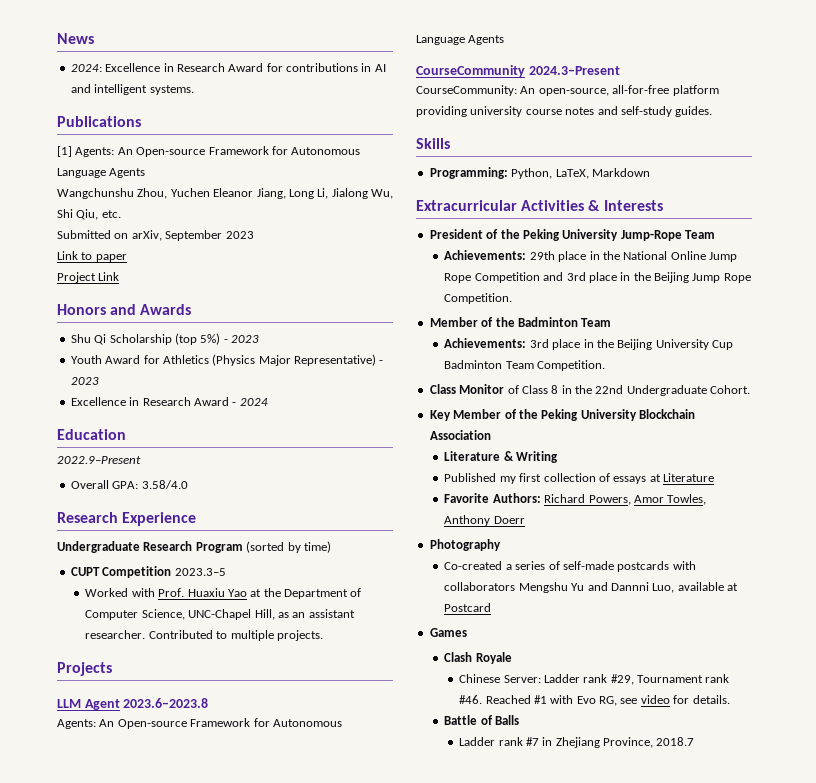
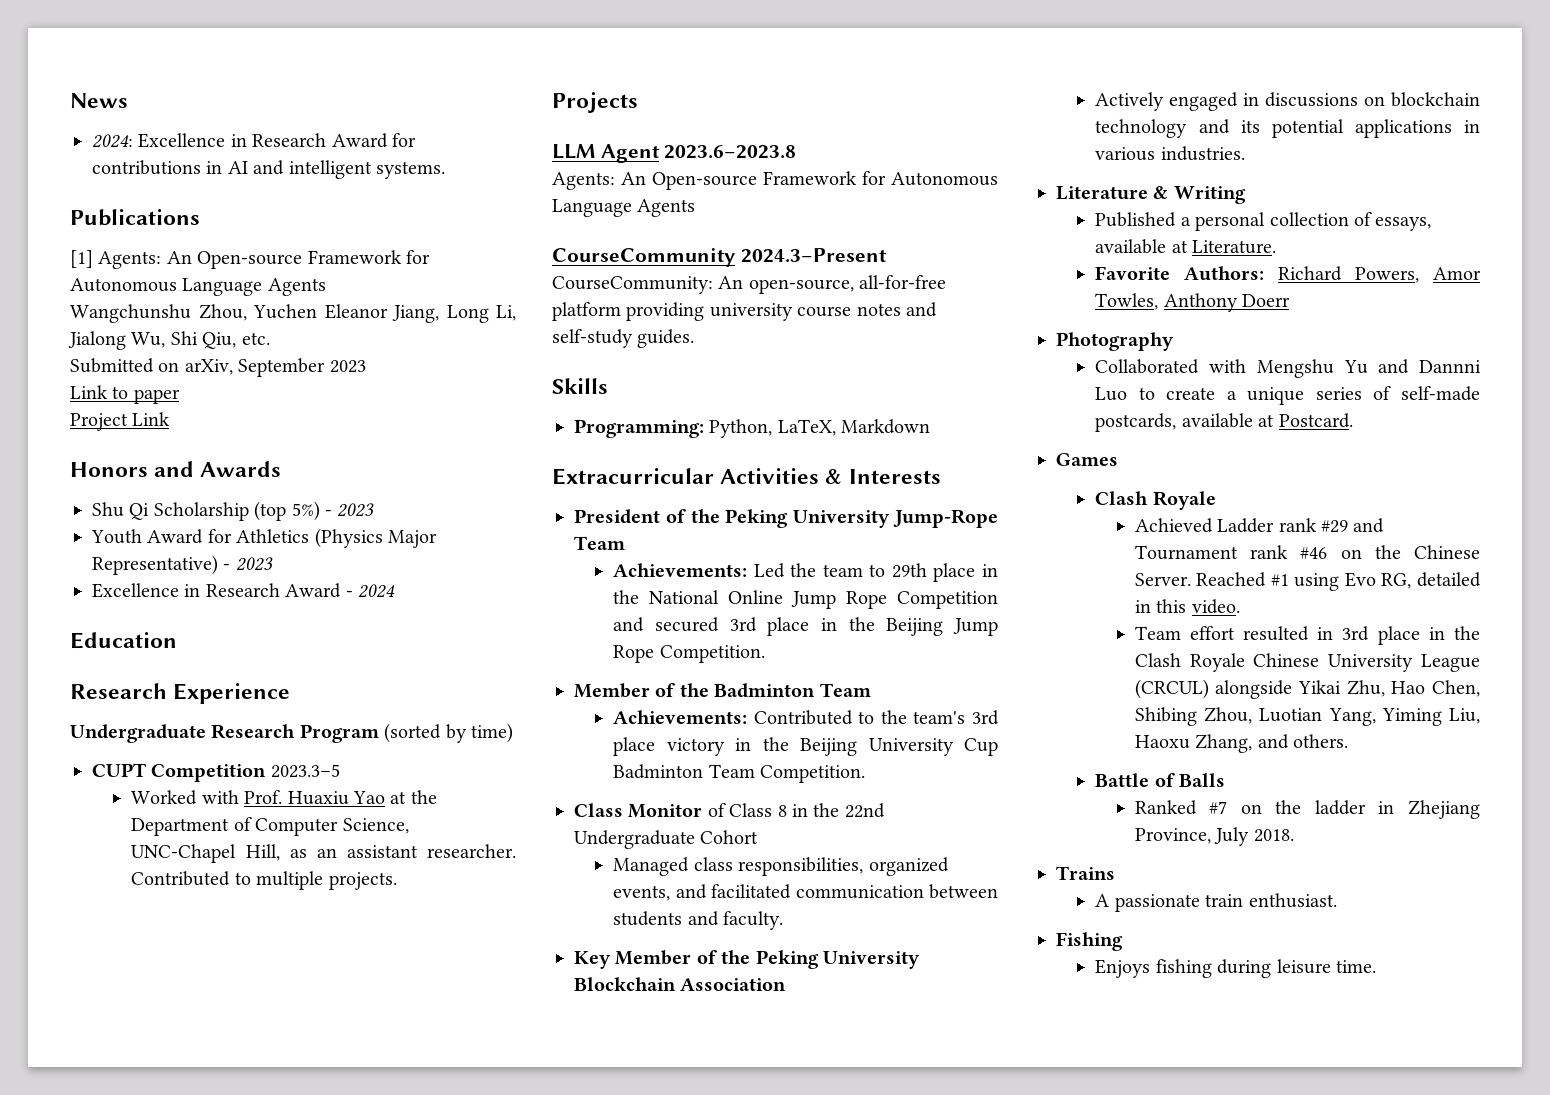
[57,456,141,464] [70,480,188,489] // 2022.9–Present // Overall GPA: 3.58/4.0 -> (177, 640) none
(527, 255) none -> [753,563,886,578] Led the team to
(564, 276) none -> [655,617,720,632] secured
[529,339,581,350] 3rd place -> [753,710,999,725] [613,737,725,756] Contributed to the team's 3rd place victory
[710,385,751,394] Cohort. -> [700,830,759,844] [613,857,949,876] [613,884,998,901] [613,911,784,930] Cohort // Managed class responsibilities, organized events, and facilitated communication between students and faculty.
[444,451,559,463] [444,473,715,484] Literature & Writing // Published my first collection of essays at Literature -> [1095,92,1480,111] [1095,119,1480,138] [1095,146,1245,161] [1056,186,1246,204] [1095,212,1432,231] [1095,239,1277,254] Actively engaged in discussions on blockchain technology and its potential applications in various industries. // Literature & Writing // Published a personal collection of essays, available at Literature.
[444,561,696,572] [444,582,739,593] [444,603,492,612] Co-created a series of self-made postcards with collaborators Mengshu Yu and Dannni Luo, available at Postcard -> [1095,359,1481,378] [1095,386,1480,405] [1095,413,1353,432] Collaborated with Mengshu Yu and Dannni Luo to create a unique series of self-made postcards, available at Postcard.
[459,674,730,685] [459,695,483,704] Chinese Server: Ladder rank #29, Tournament rank #46. -> [1134,518,1385,533] [1134,545,1480,560] [1134,573,1191,586] Achieved Ladder rank #29 and Tournament rank #46 on the Chinese Server.
[550,695,574,704] with -> [1294,573,1340,591] using
[620,695,730,704] [444,715,520,725] [459,737,695,748] see video for details. // Battle of Balls // Ladder rank #7 in Zhejiang Province, 2018.7 -> [1417,572,1481,587] [1134,599,1240,614] [1134,626,1480,645] [1134,653,1480,672] [1134,679,1480,699] [1134,707,1480,726] [1134,734,1348,753] [1095,773,1226,787] [1134,800,1480,819] [1134,827,1294,846] [1056,866,1115,880] [1095,893,1337,912] [1056,932,1123,951] [1095,959,1376,978] detailed in this video. // Team effort resulted in 3rd place in the Clash Royale Chinese University League (CRCUL) alongside Yikai Zhu, Hao Chen, Shibing Zhou, Luotian Yang, Yiming Liu, Haoxu Zhang, and others. // Battle of Balls // Ranked #7 on the ladder in Zhejiang Province, July 2018. // Trains // A passionate train enthusiast. // Fishing // Enjoys fishing during leisure time.

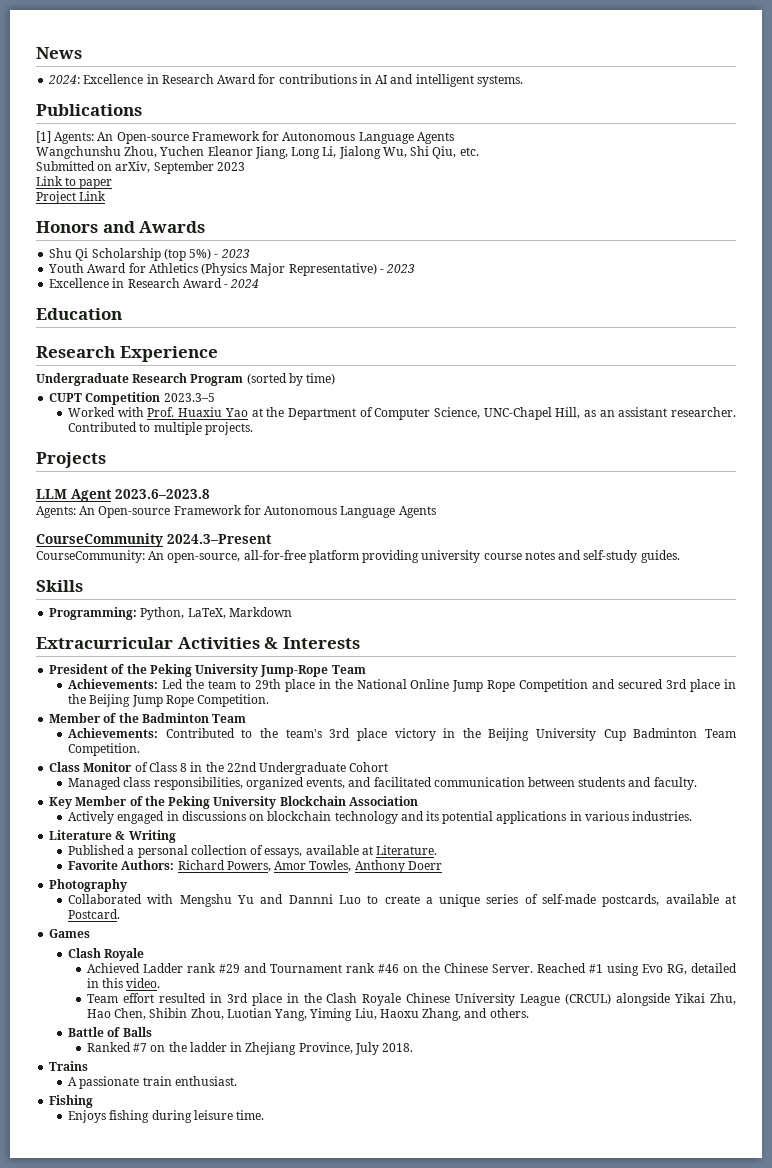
[1134,707,1197,726] Shibing -> [149,1008,188,1018] Shibin

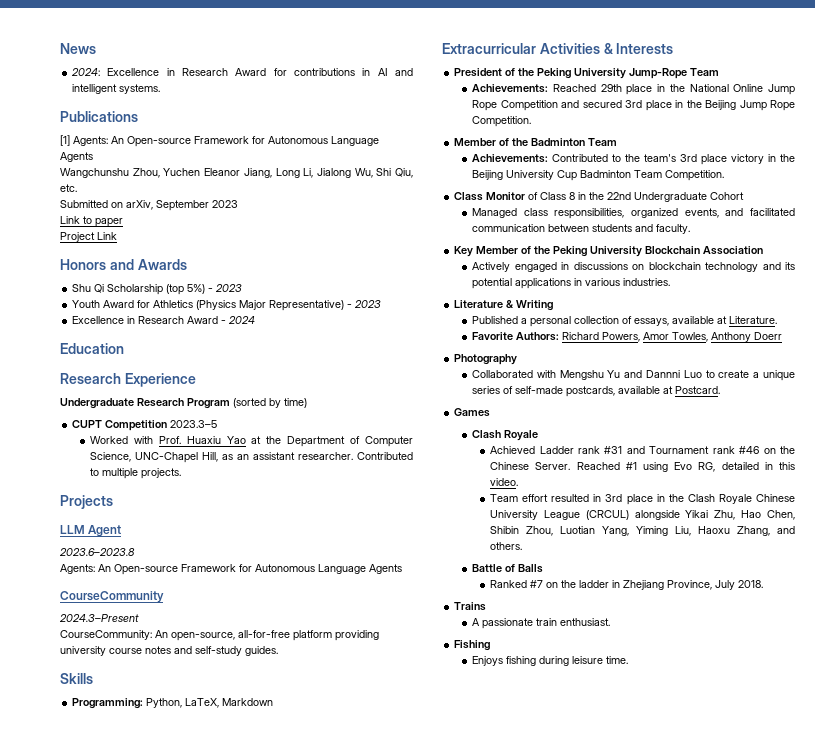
(112, 495) none -> (122, 531) //
(163, 540) none -> (164, 597) //
[162,679,251,689] Led the team to -> [552,84,596,92] Reached
[218,964,240,973] #29 -> [604,446,623,454] #31

